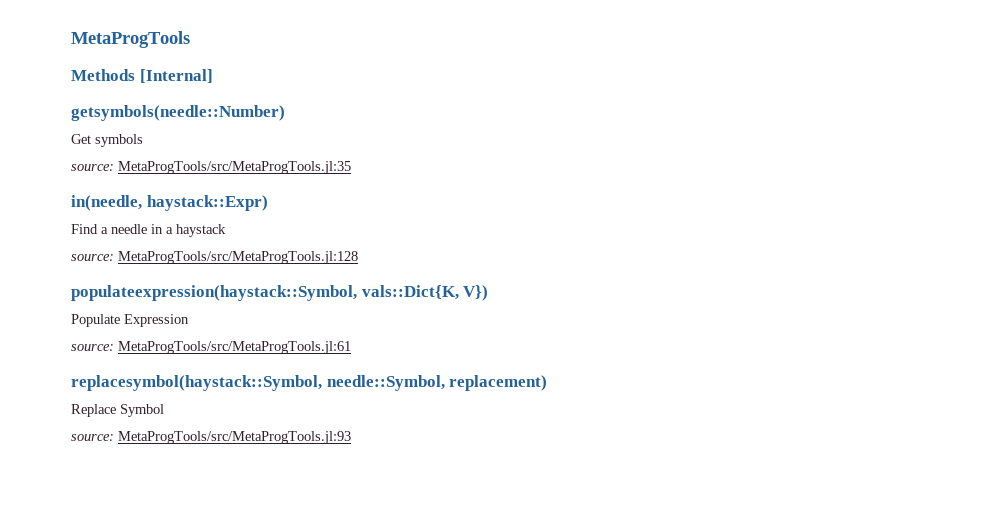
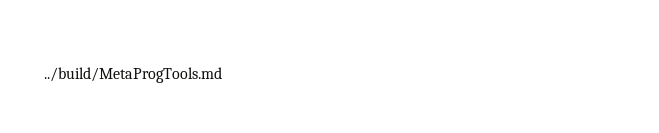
[71,31,190,48] [71,69,213,83] [71,105,285,121] [71,134,143,147] [71,161,351,174] [71,195,268,211] [71,224,226,237] [71,251,358,264] [71,285,489,301] [71,314,189,327] [71,341,351,354] [71,375,548,391] [71,404,164,417] [71,431,351,444] MetaProgTools // Methods [Internal] // getsymbols(needle::Number) // Get symbols // source: MetaProgTools/src/MetaProgTools.jl:35 // in(needle, haystack::Expr) // Find a needle in a haystack // source: MetaProgTools/src/MetaProgTools.jl:128 // populateexpression(haystack::Symbol, vals::Dict{K, V}) // Populate Expression // source: MetaProgTools/src/MetaProgTools.jl:61 // replacesymbol(haystack::Symbol, needle::Symbol, replacement) // Replace Symbol // source: MetaProgTools/src/MetaProgTools.jl:93 -> [44,67,222,83] ../build/MetaProgTools.md

